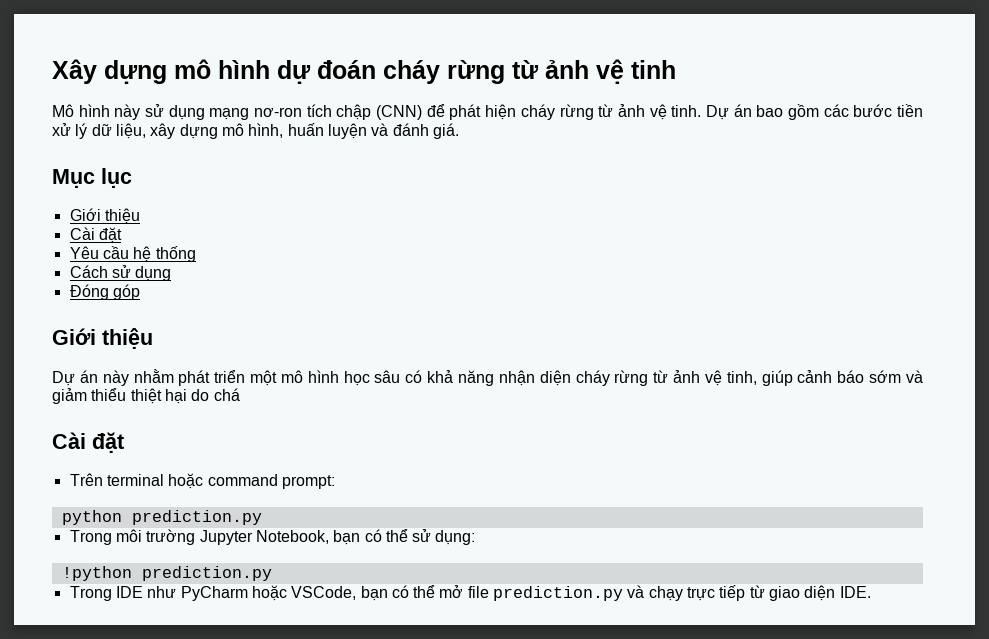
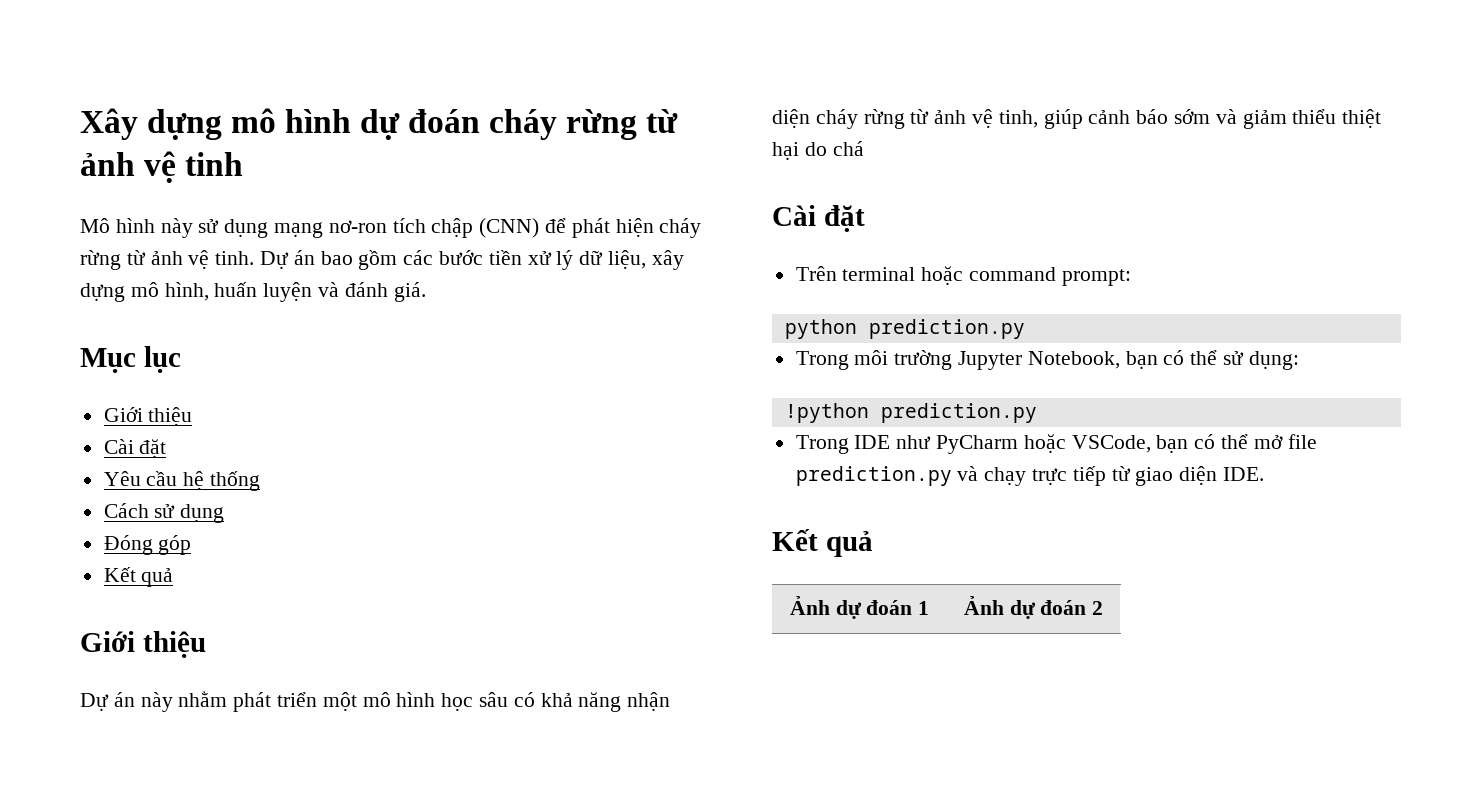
(140, 292) none -> [103,567,174,587] // Kết quả
(871, 592) none -> [772,529,873,557] [789,596,930,619] [963,596,1104,619] // Kết quả // Ảnh dự đoán 1 | Ảnh dự đoán 2

